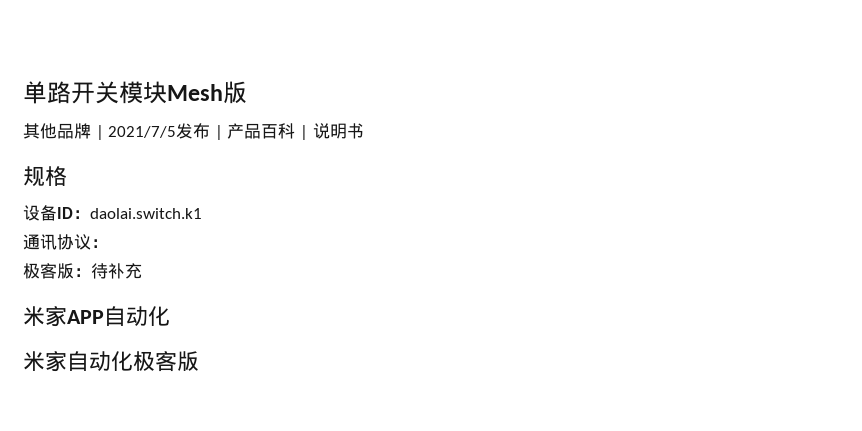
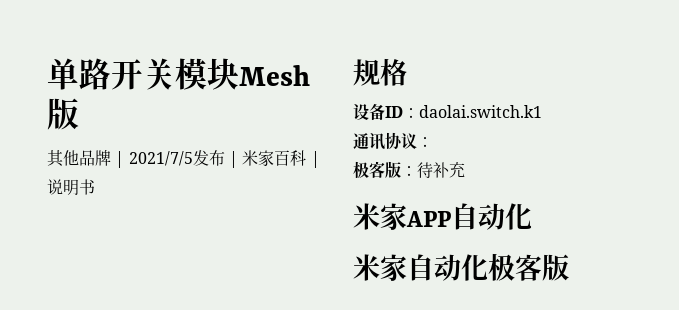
[227,123,262,139] 产品 -> [242,150,275,167] 米家

